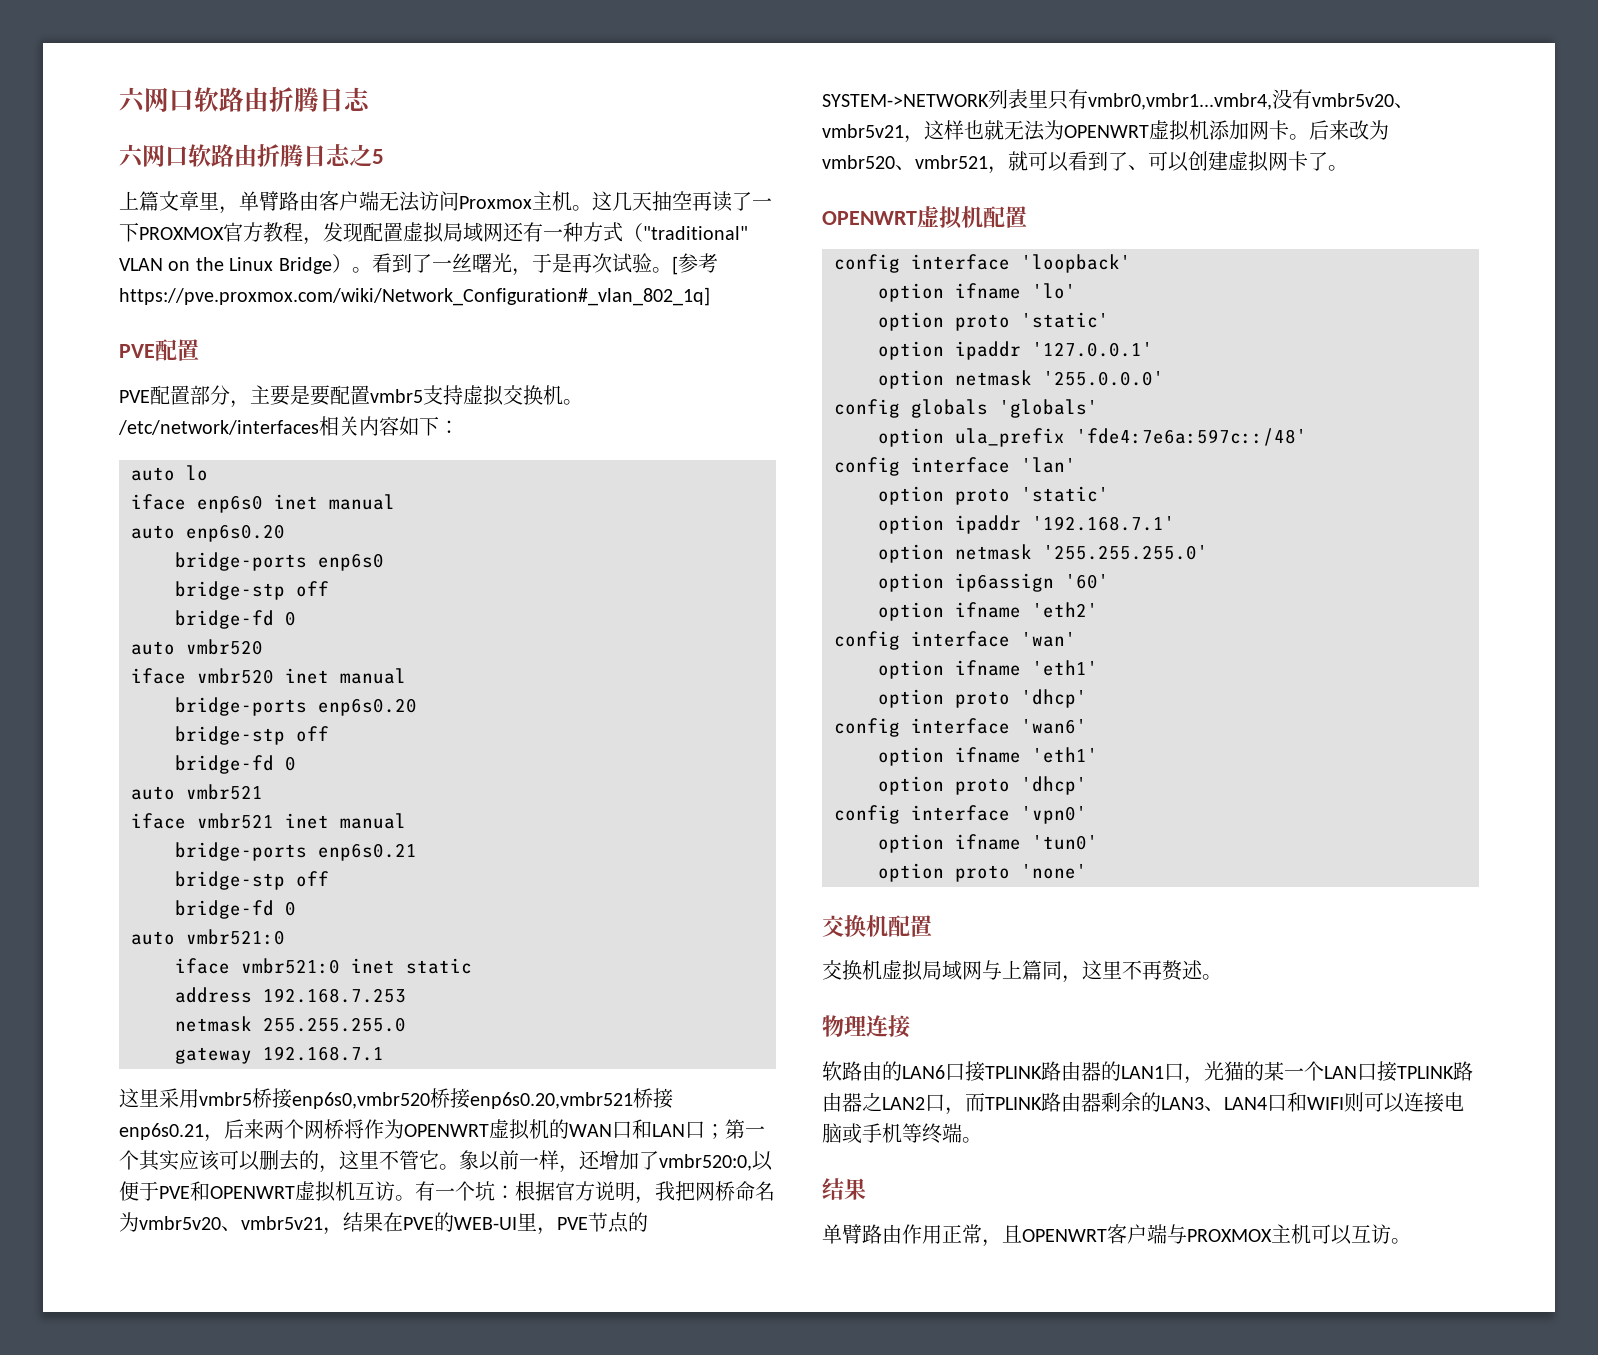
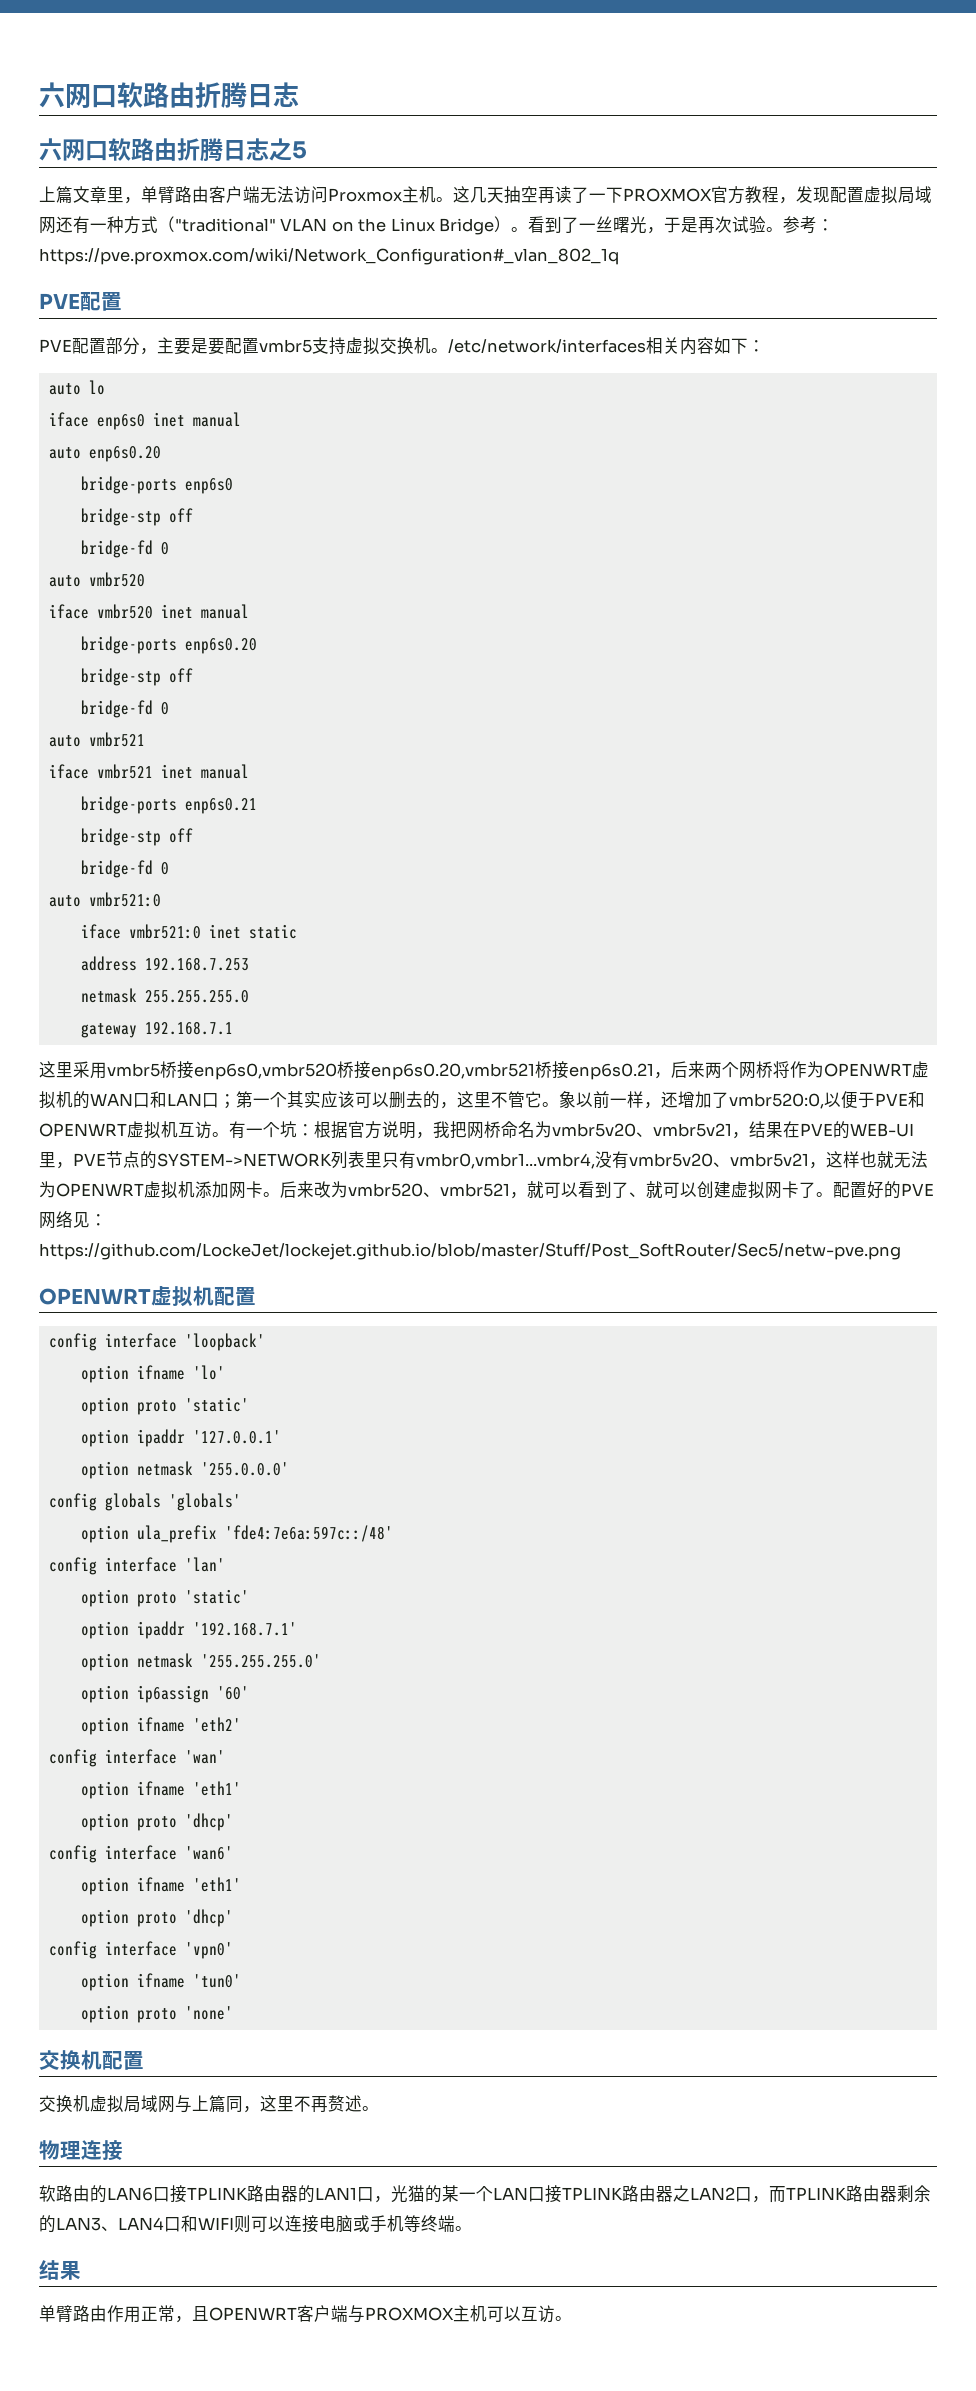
[671,253,718,275] [119,287,710,306] [参考https://pve.proxmox.com/wiki/Network_Configuration#_vlan_802_1q] -> [783,216,835,234] [39,248,619,265] 参考：https://pve.proxmox.com/wiki/Network_Configuration#_vlan_802_1q
(1148, 167) none -> [646,1181,663,1198] 就
(1348, 168) none -> [833,1181,934,1199] [39,1211,107,1229] [39,1243,901,1260] 配置好的PVE网络见：https://github.com/LockeJet/lockejet.github.io/blob/master/Stuff/Post_SoftRouter/Sec5/netw-pve.png

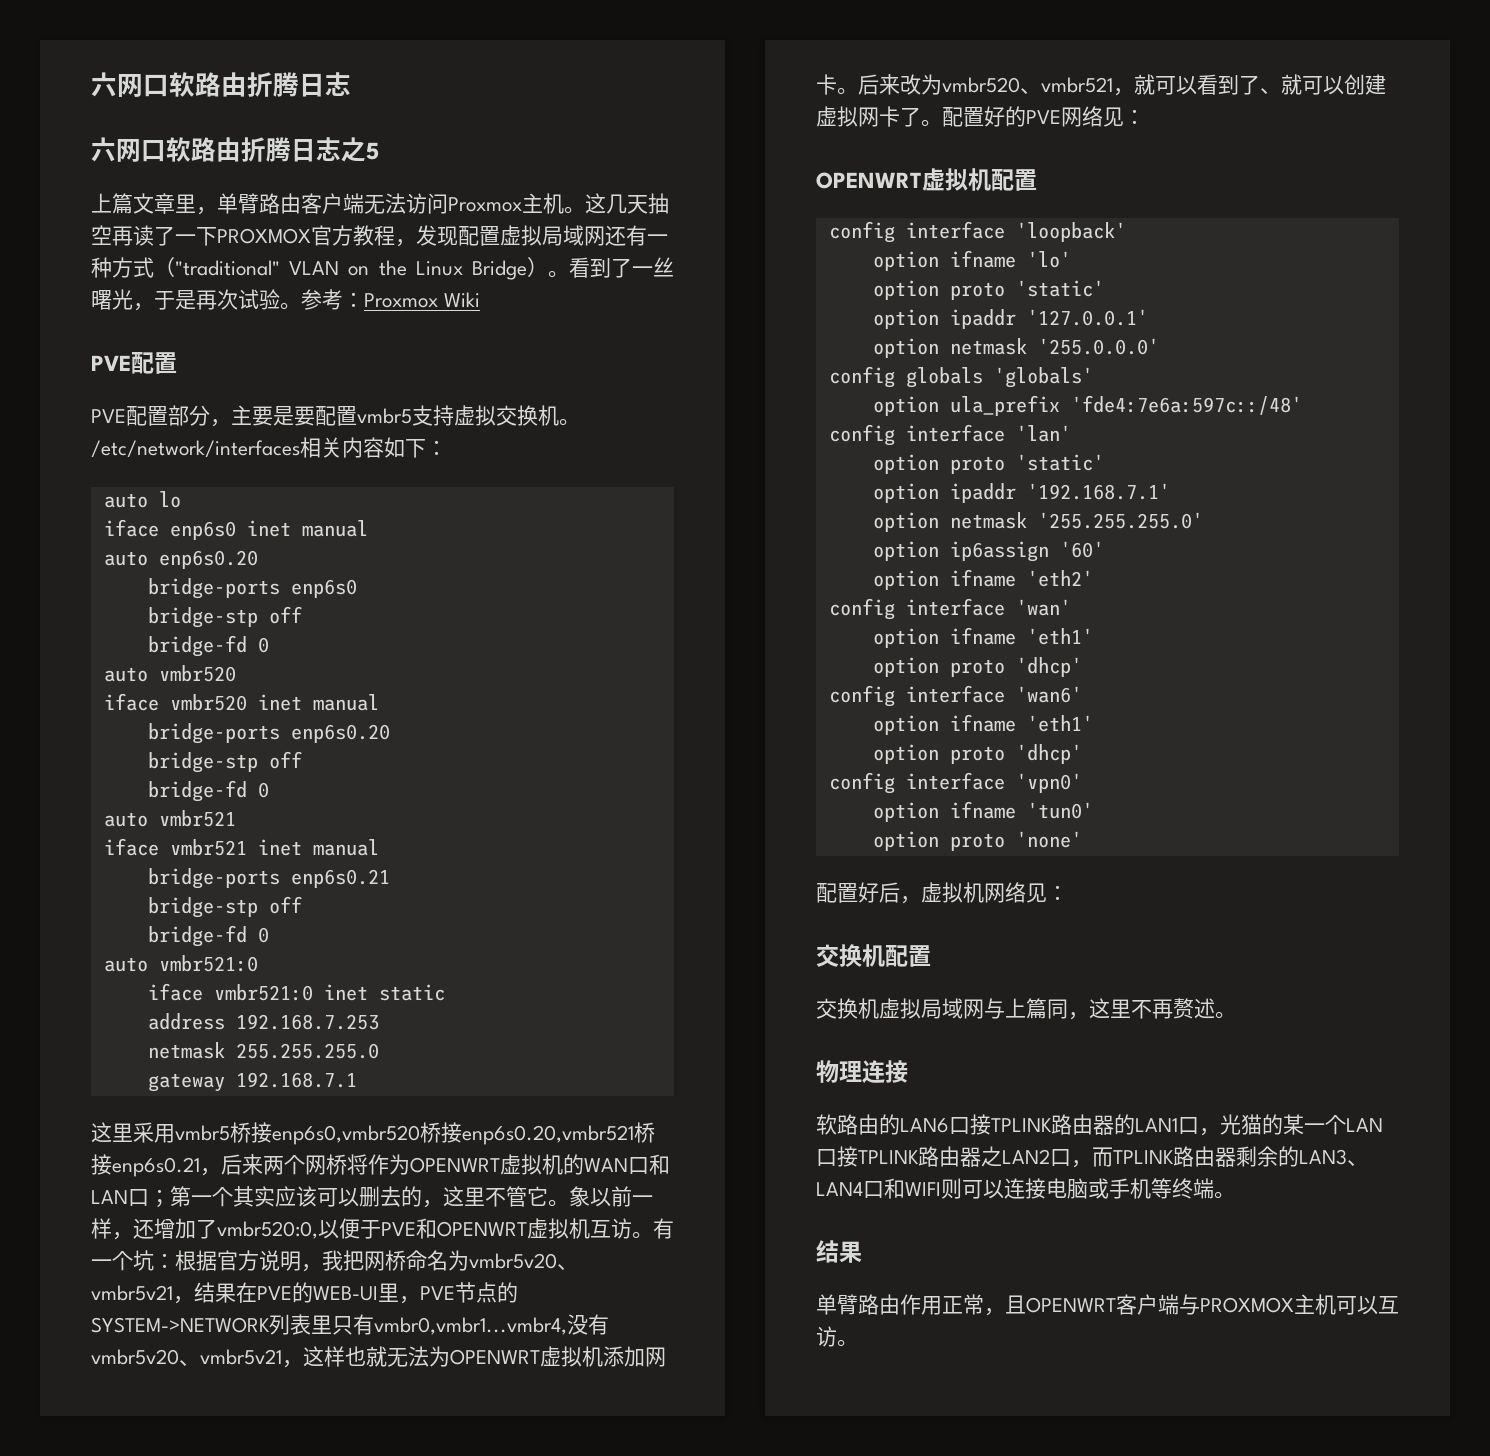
[39,248,619,265] https://pve.proxmox.com/wiki/Network_Configuration#_vlan_802_1q -> [364,292,480,308] Proxmox Wiki
[39,1243,901,1260] https://github.com/LockeJet/lockejet.github.io/blob/master/Stuff/Post_SoftRouter/Sec5/netw-pve.png -> (1145, 116) none
(233, 2013) none -> [816,882,1068,904] // 配置好后，虚拟机网络见：

